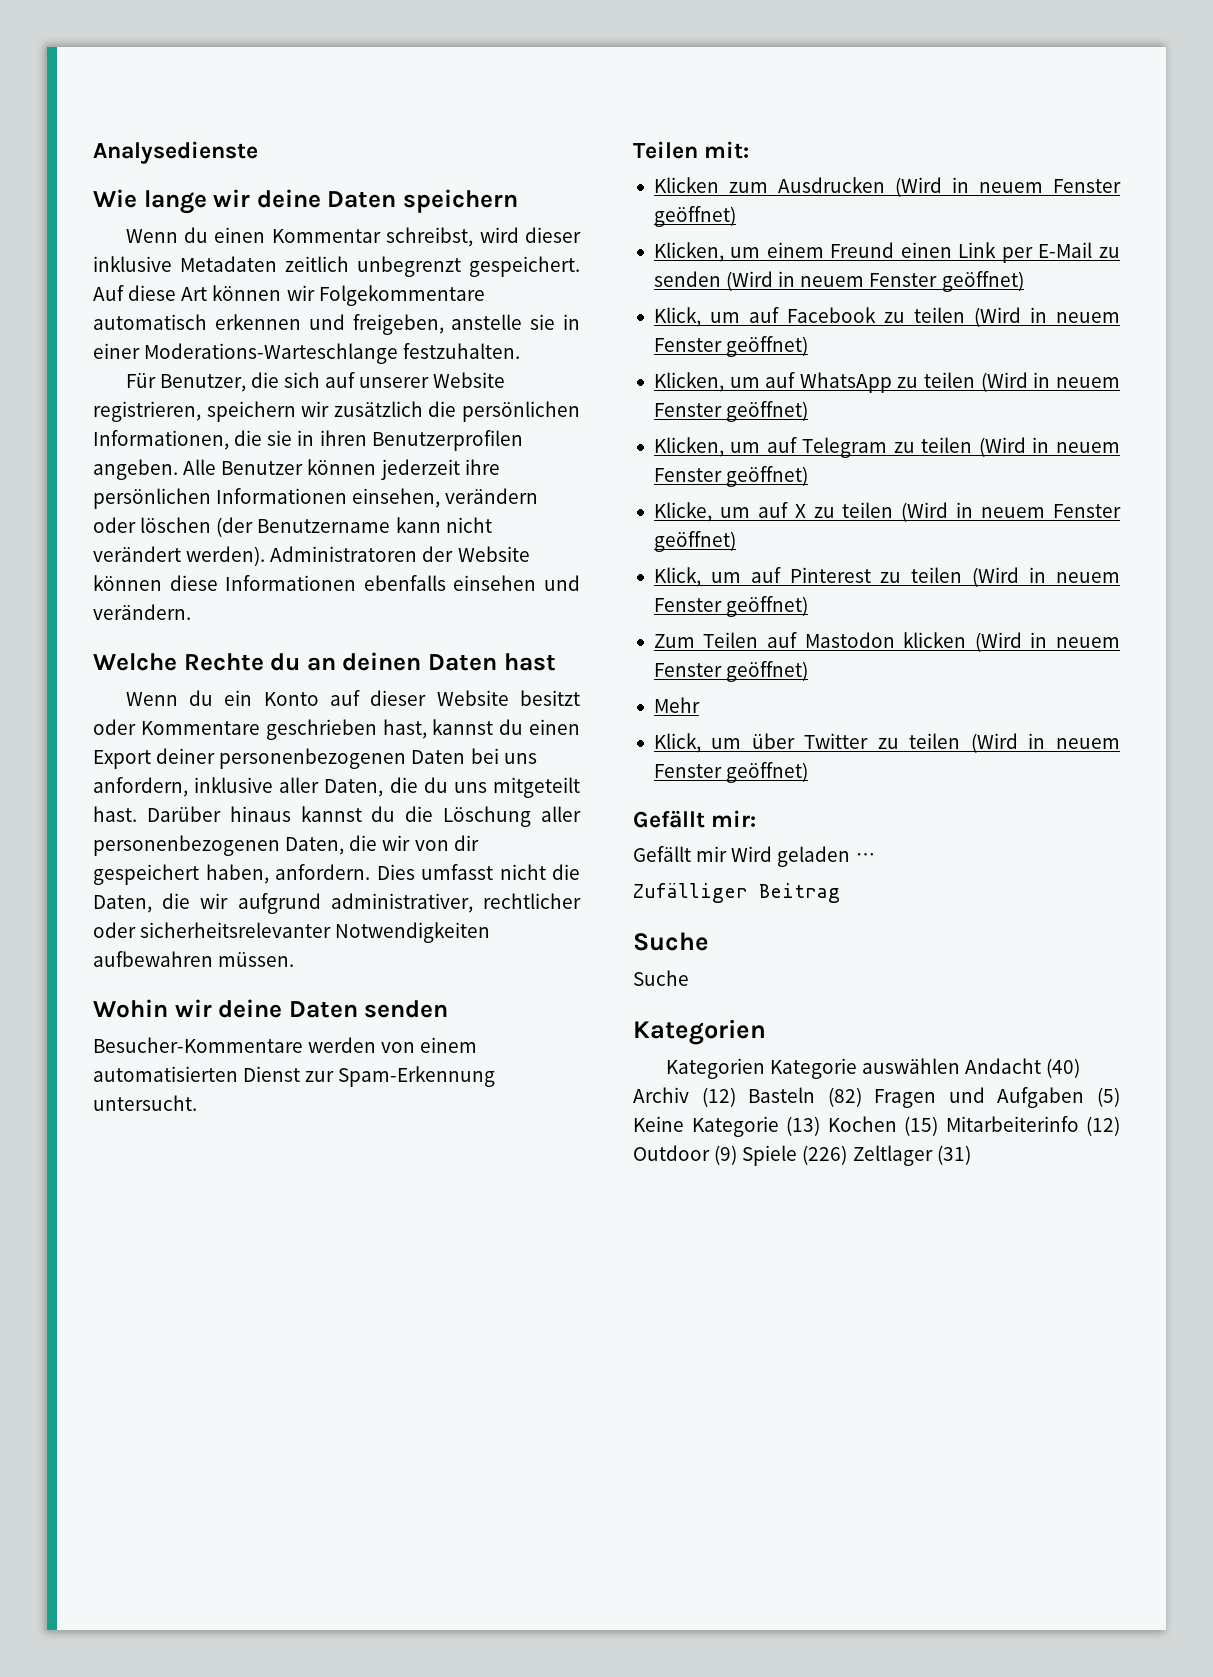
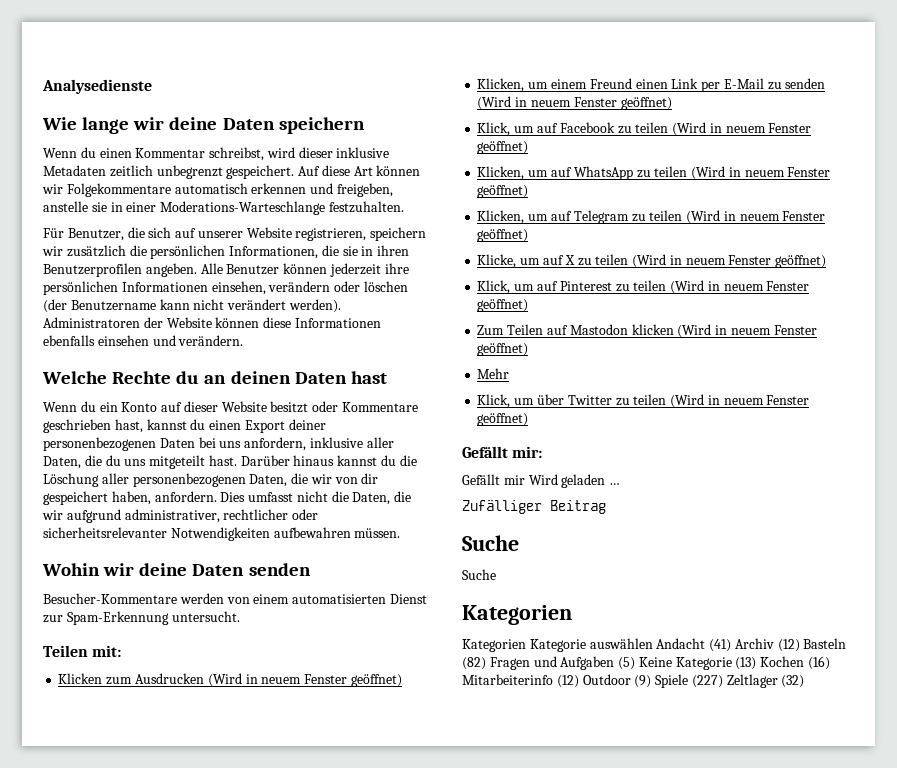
[1046,1058,1081,1078] (40) -> [709,639,732,652] (41)
[904,1116,938,1136] (15) -> [808,656,831,670] (16)
[802,1145,971,1166] (226) Zeltlager (31) -> [691,674,805,688] (227) Zeltlager (32)

